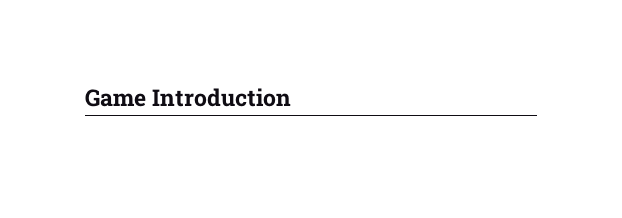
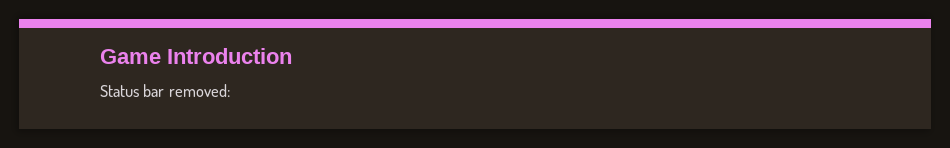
(292, 97) none -> [100,84,230,97] // Status bar removed:

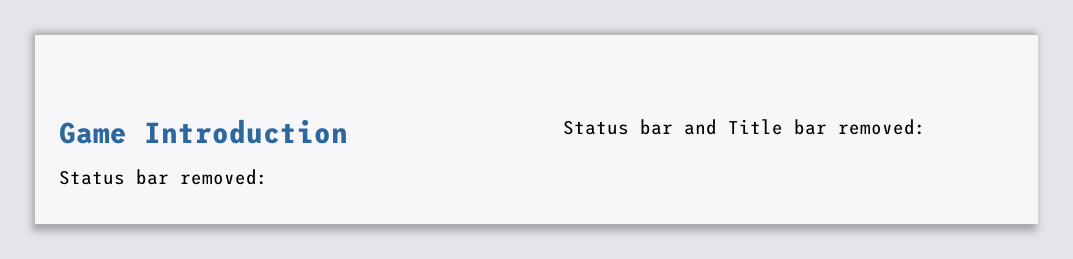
(230, 90) none -> [563,119,926,135] // Status bar and Title bar removed:

